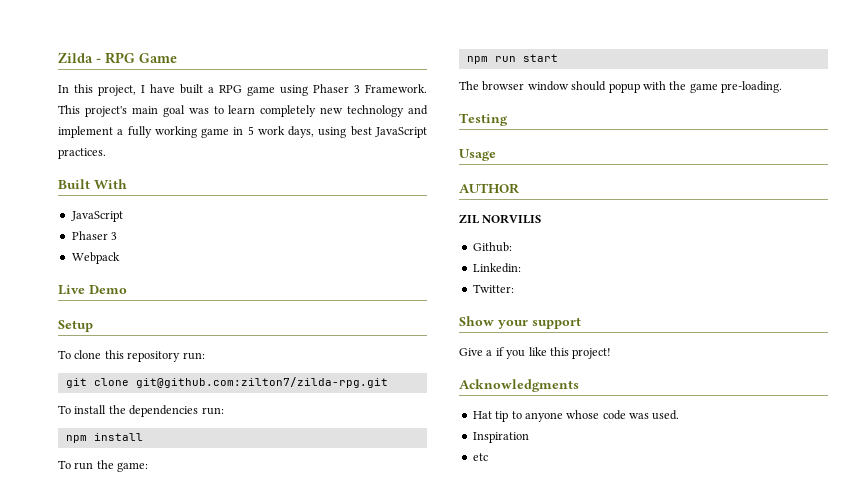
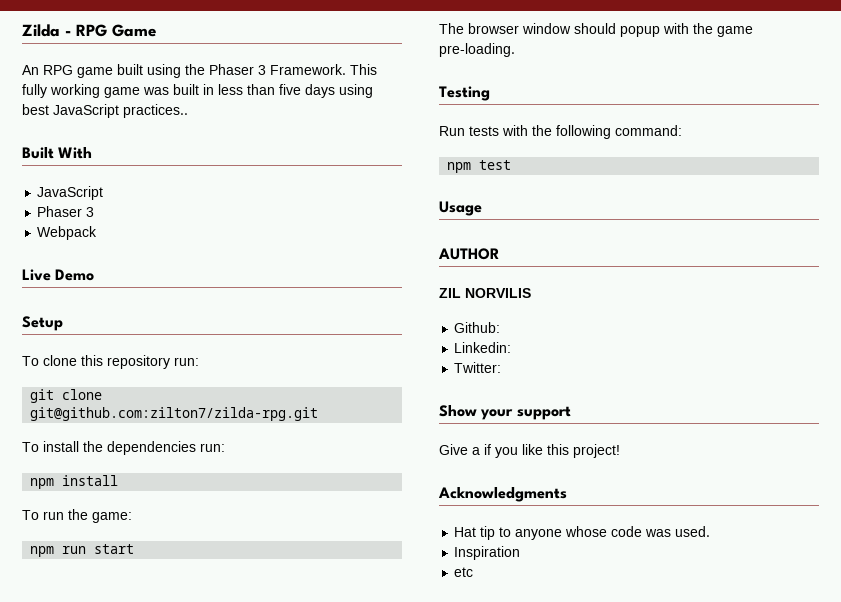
[58,84,427,96] [58,105,428,117] [58,126,315,138] In this project, I have built a RPG game using Phaser 3 Framework. This project's main goal was to learn completely new technology and implement a fully working game in 5 work days, -> [22,64,377,78] [22,84,335,98] An RPG game built using the Phaser 3 Framework. This fully working game was built in less than five days
[58,148,106,159] practices. -> [123,104,188,118] practices..
(508, 119) none -> [439,125,682,139] [447,160,512,173] // Run tests with the following command: // npm test

